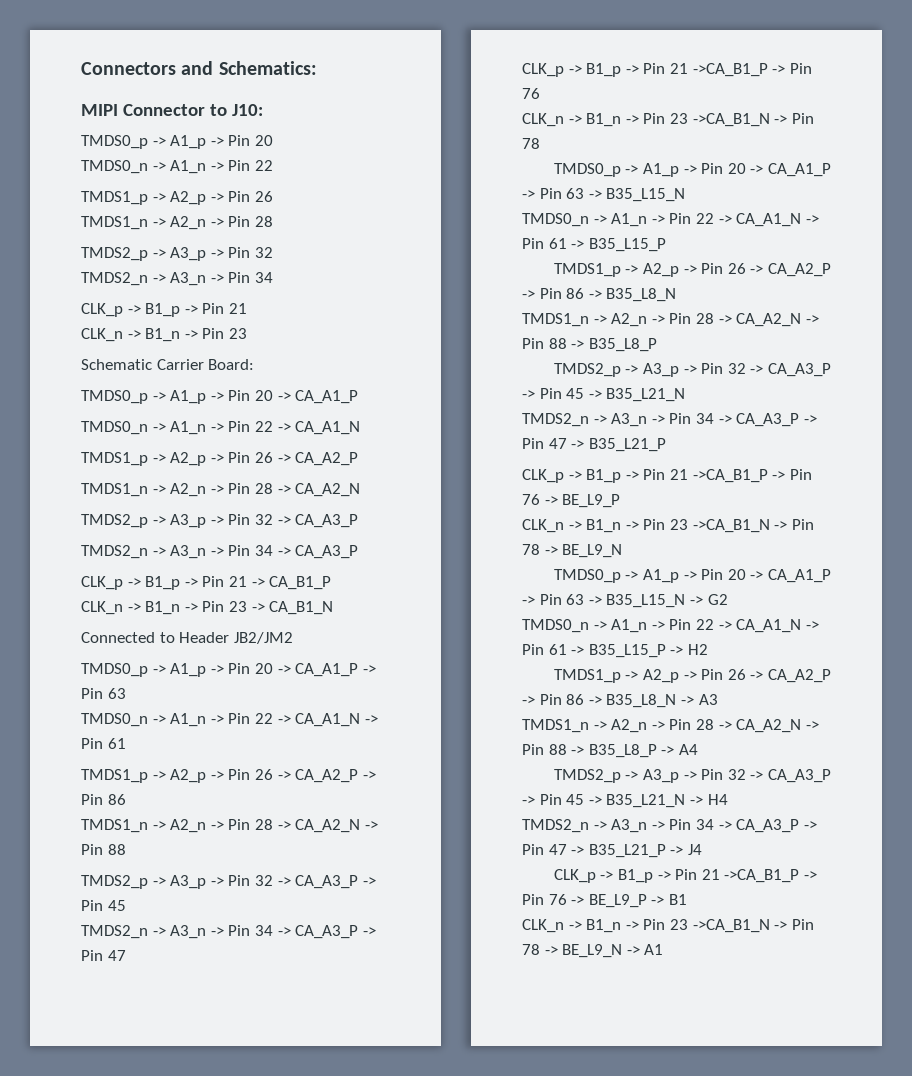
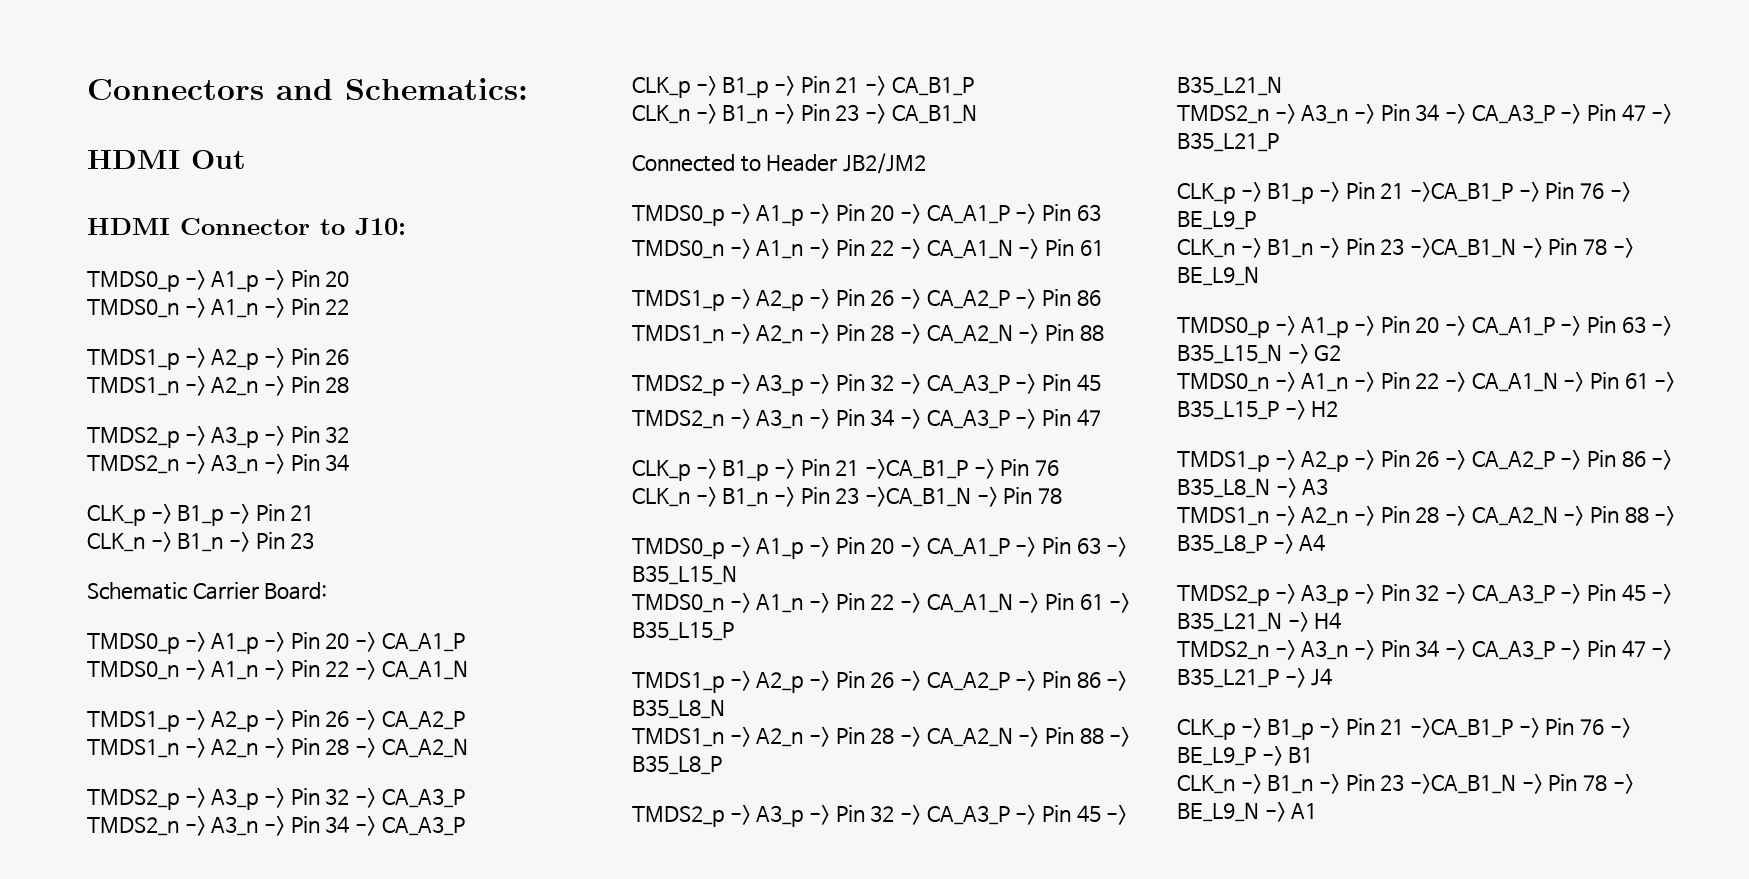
[81,104,118,116] MIPI -> [87,150,246,169] [87,218,170,235] HDMI Out // HDMI

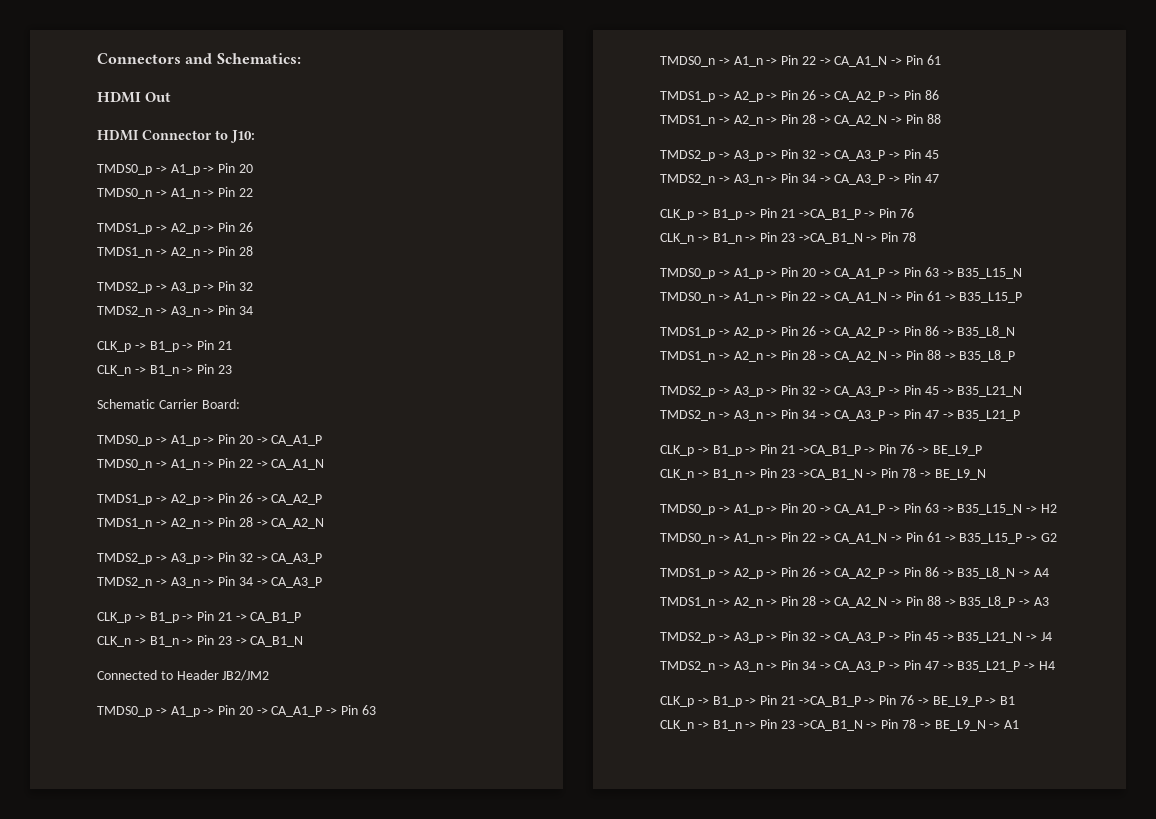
[1314,345,1342,361] G2 -> [1040,504,1057,513] H2
[1311,401,1339,417] H2 -> [1040,533,1057,542] G2
[1302,478,1329,495] A3 -> [1033,568,1049,577] A4
[1299,534,1326,551] A4 -> [1033,597,1049,606] A3
[1314,612,1342,629] H4 -> [1040,632,1052,641] J4
[1311,668,1333,686] J4 -> [1038,661,1055,670] H4

